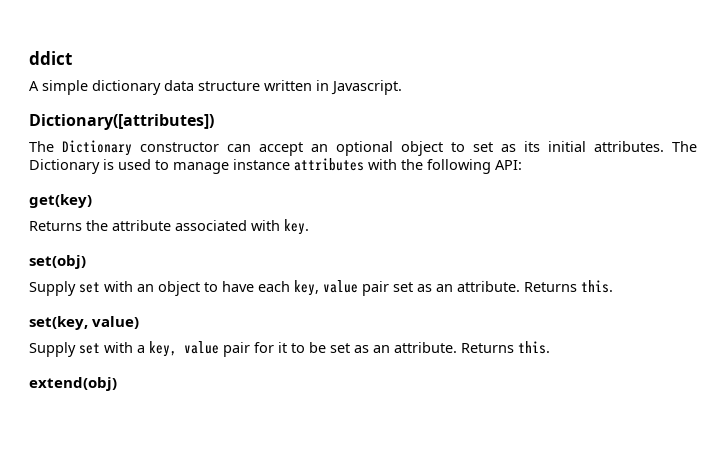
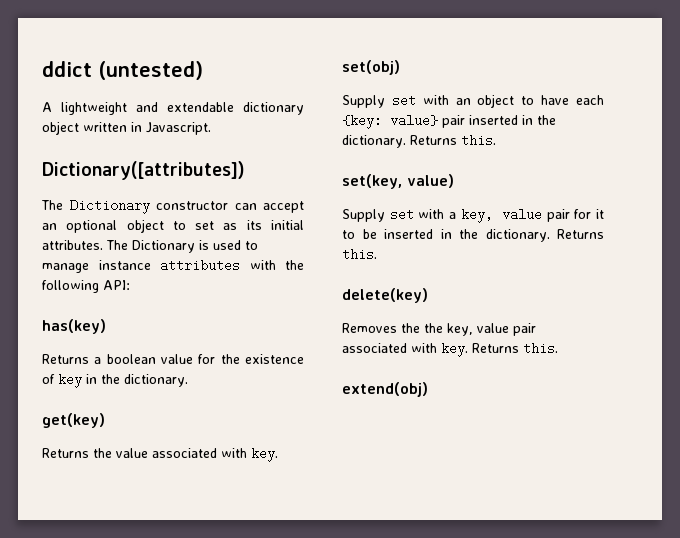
(72, 58) none -> [98,61,203,80] (untested)
[42,80,260,95] simple dictionary data structure -> [61,102,304,115] [42,121,79,135] lightweight and extendable dictionary object
(522, 165) none -> [42,319,106,334] [42,354,304,364] [42,373,188,388] // has(key) // Returns a boolean value for the existence of key in the dictionary.
[112,220,171,231] attribute -> [116,448,148,458] value
[294,280,520,296] key, value pair set as an attribute. -> [342,114,556,129] [342,135,406,148] {key: value} pair inserted in the dictionary.
[330,342,457,353] set as an attribute. -> [384,229,604,242] [342,249,377,259] [342,288,428,303] [342,323,536,336] [342,342,468,357] inserted in the dictionary. Returns this. // delete(key) // Removes the the key, value pair associated with key.

